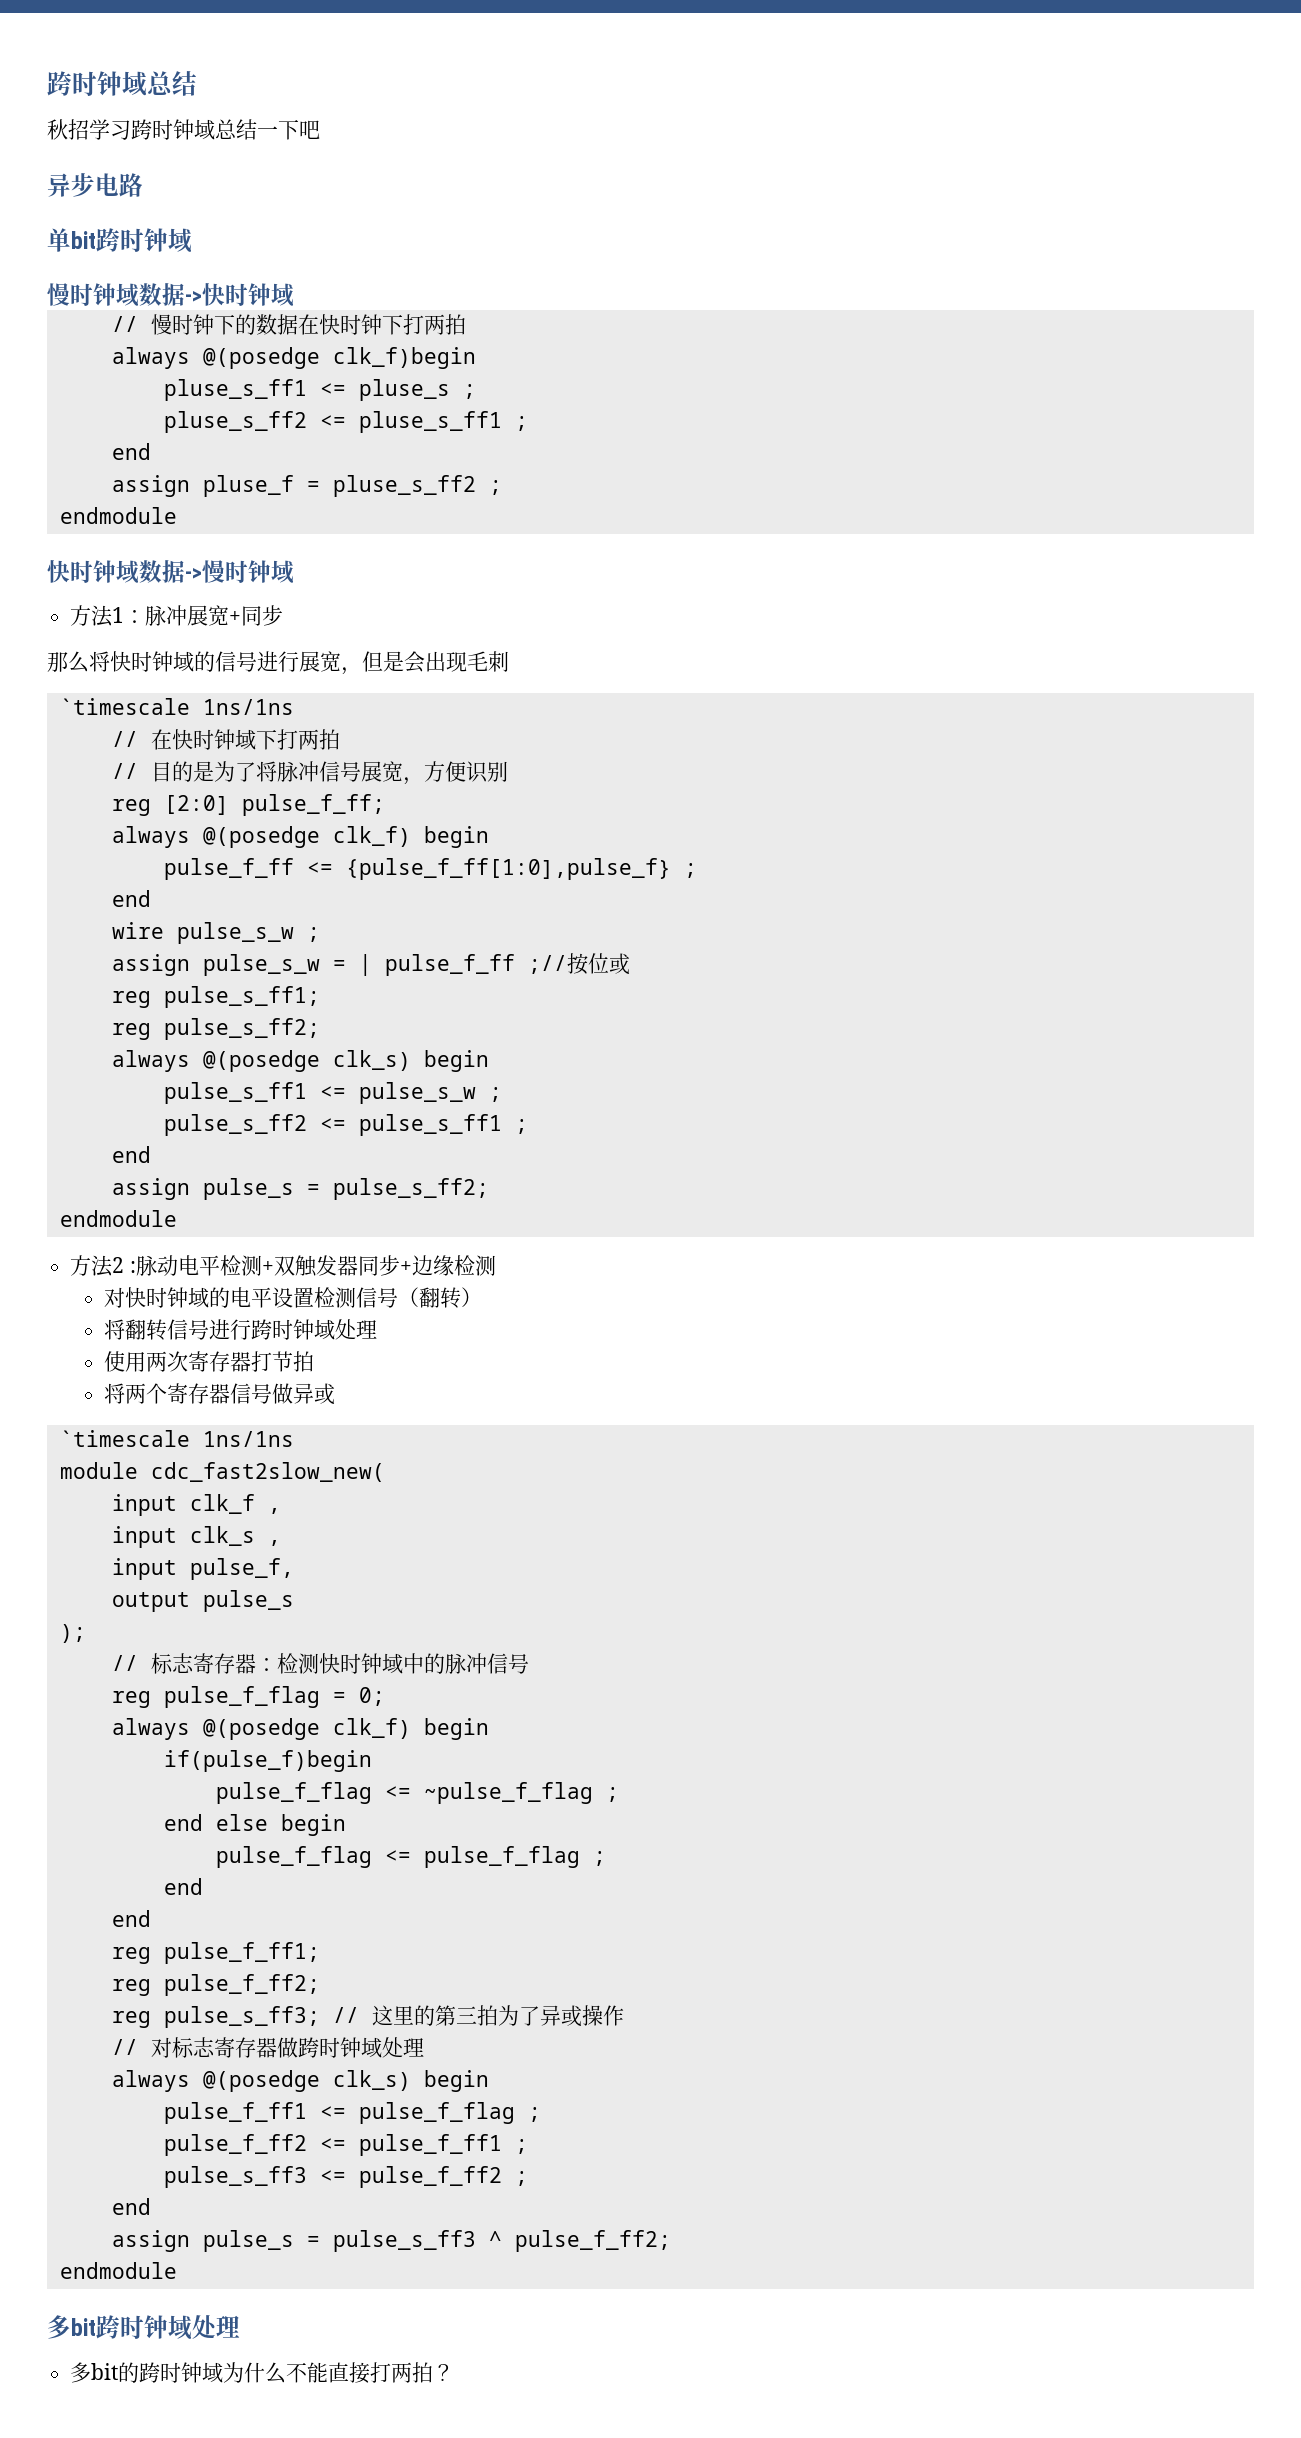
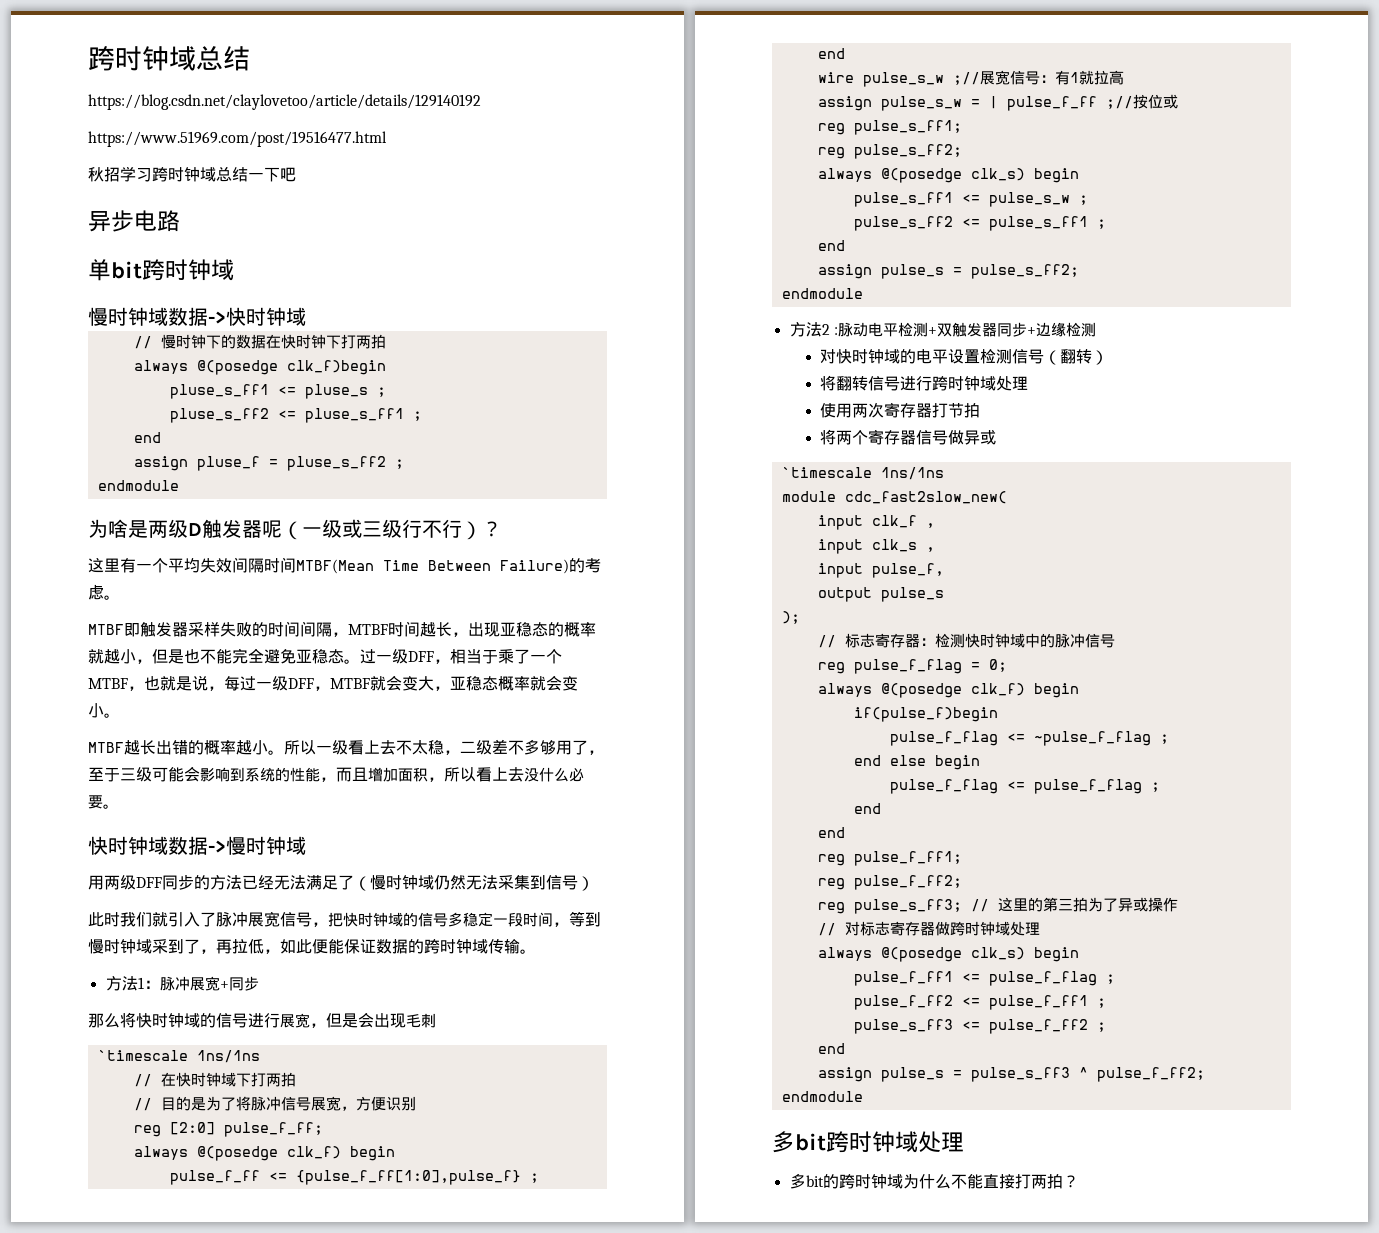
[47,71,197,96] 跨时钟域总结 -> [88,46,250,71] [88,94,481,110] [88,131,387,147] 跨时钟域总结 // https://blog.csdn.net/claylovetoo/article/details/129140192 // https://www.51969.com/post/19516477.html
(177, 515) none -> [88,519,502,540] [88,557,601,574] [88,584,120,600] [88,621,596,637] [88,648,562,664] [88,675,578,691] [88,703,120,718] [88,739,604,755] [88,766,584,782] [88,795,119,809] // 为啥是两级D触发器呢（一级或三级行不行）？ // 这里有一个平均失效间隔时间MTBF(Mean Time Between Failure)的考虑。 // MTBF即触发器采样失败的时间间隔，MTBF时间越长，出现亚稳态的概率就越小，但是也不能完全避免亚稳态。过一级DFF，相当于乘了一个MTBF，也就是说，每过一级DFF，MTBF就会变大，亚稳态概率就会变小。 // MTBF越长出错的概率越小。所以一级看上去不太稳，二级差不多够用了，至于三级可能会影响到系统的性能，而且增加面积，所以看上去没什么必要。
(294, 572) none -> [88,875,594,891] [88,911,601,927] [88,939,536,954] // 用两级DFF同步的方法已经无法满足了（慢时钟域仍然无法采集到信号） // 此时我们就引入了脉冲展宽信号，把快时钟域的信号多稳定一段时间，等到慢时钟域采到了，再拉低，如此便能保证数据的跨时钟域传输。
[306,927,320,942] ; -> [952,70,1124,85] ;//展宽信号：有1就拉高

